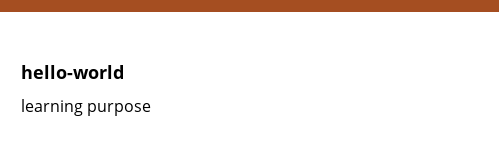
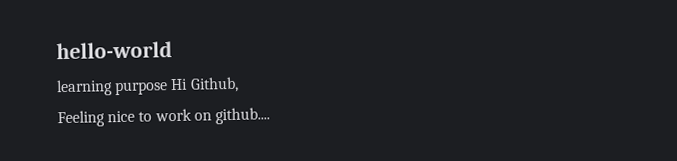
(152, 109) none -> [170,76,239,93] [57,107,270,128] Hi Github, // Feeling nice to work on github....

